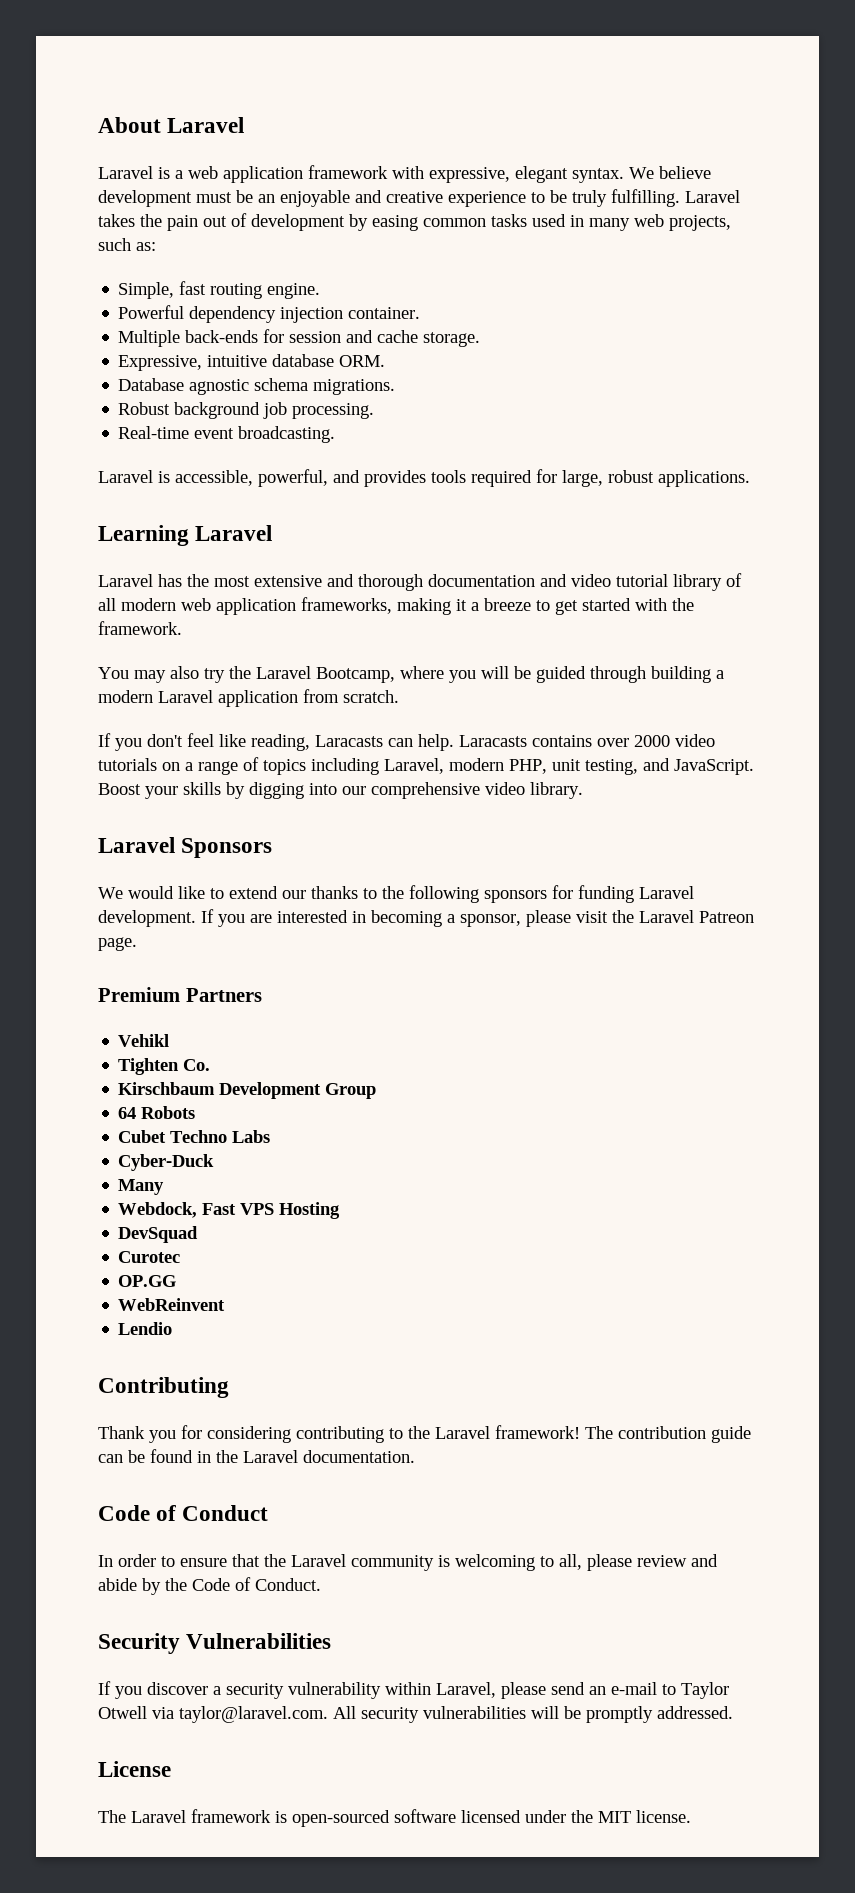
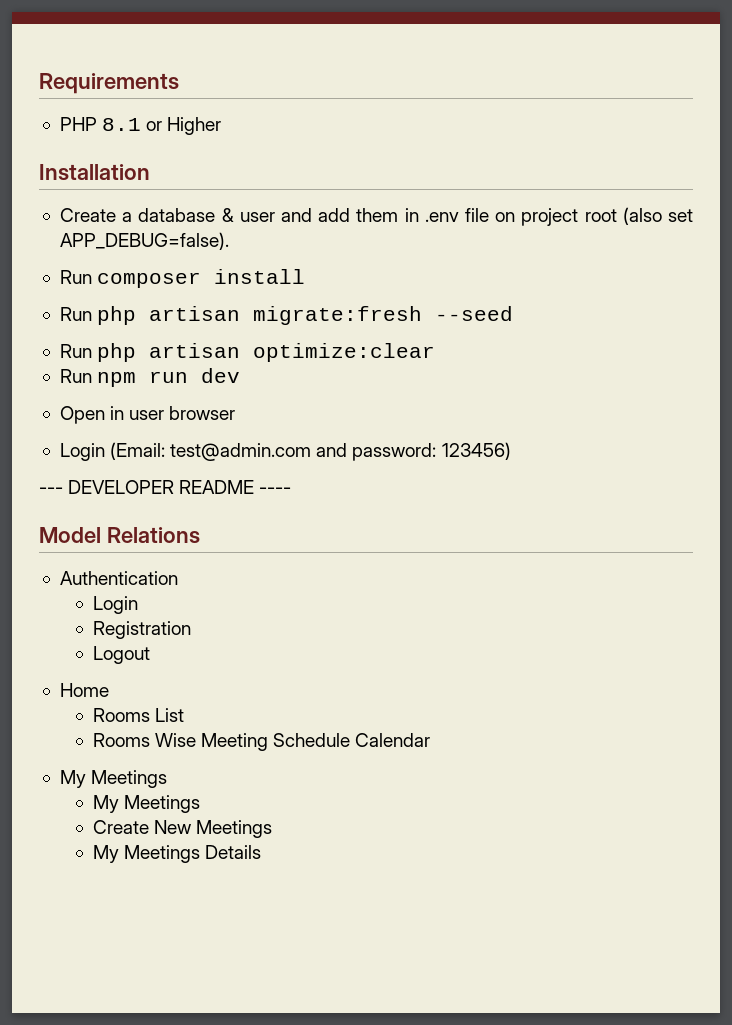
[98,117,245,133] [98,165,711,183] [98,189,740,207] [98,213,731,231] [98,238,156,251] [118,281,321,299] [118,305,421,323] [118,329,481,347] [118,354,386,371] [118,378,396,395] [118,402,375,419] [118,426,336,443] [98,469,750,487] [98,525,273,546] [98,573,742,591] [98,597,694,615] [98,621,182,635] [98,666,724,683] [98,689,399,707] [98,733,715,751] [98,757,754,775] [98,782,583,799] [98,837,273,858] [98,885,694,903] [98,909,754,927] [98,937,137,951] [98,987,262,1002] [118,1034,170,1047] [118,1058,211,1075] [118,1082,377,1099] [118,1106,196,1119] [118,1130,271,1143] [118,1154,215,1171] [118,1179,165,1195] [118,1202,341,1219] [118,1226,199,1243] [118,1251,181,1263] [118,1275,177,1287] [118,1298,226,1311] [118,1322,173,1335] [98,1377,229,1398] [98,1425,751,1443] [98,1449,415,1463] [98,1505,269,1521] [98,1554,718,1571] [98,1577,321,1595] [98,1633,332,1654] [98,1681,729,1699] [98,1706,733,1723] [98,1761,171,1777] [98,1809,691,1827] About Laravel // Laravel is a web application framework with expressive, elegant syntax. We believe development must be an enjoyable and creative experience to be truly fulfilling. Laravel takes the pain out of development by easing common tasks used in many web projects, such as: // Simple, fast routing engine. // Powerful dependency injection container. // Multiple back-ends for session and cache storage. // Expressive, intuitive database ORM. // Database agnostic schema migrations. // Robust background job processing. // Real-time event broadcasting. // Laravel is accessible, powerful, and provides tools required for large, robust applications. // Learning Laravel // Laravel has the most extensive and thorough documentation and video tutorial library of all modern web application frameworks, making it a breeze to get started with the framework. // You may also try the Laravel Bootcamp, where you will be guided through building a modern Laravel application from scratch. // If you don't feel like reading, Laracasts can help. Laracasts contains over 2000 video tutorials on a range of topics including Laravel, modern PHP, unit testing, and JavaScript. Boost your skills by digging into our comprehensive video library. // Laravel Sponsors // We would like to extend our thanks to the following sponsors for funding Laravel development. If you are interested in becoming a sponsor, please visit the Laravel Patreon page. // Premium Partners // Vehikl // Tighten Co. // Kirschbaum Development Group // 64 Robots // Cubet Techno Labs // Cyber-Duck // Many // Webdock, Fast VPS Hosting // DevSquad // Curotec // OP.GG // WebReinvent // Lendio // Contributing // Thank you for considering contributing to the Laravel framework! The contribution guide can be found in the Laravel documentation. // Code of Conduct // In order to ensure that the Laravel community is welcoming to all, please review and abide by the Code of Conduct. // Security Vulnerabilities // If you discover a security vulnerability within Laravel, please send an e-mail to Taylor Otwell via taylor@laravel.com. All security vulnerabilities will be promptly addressed. // License // The Laravel framework is open-sourced software licensed under the MIT license. -> [39,73,179,94] [59,117,222,135] [39,164,150,181] [59,207,693,226] [59,232,229,250] [59,269,306,288] [59,306,514,325] [59,343,436,362] [59,368,241,387] [59,406,236,424] [59,442,511,461] [39,480,292,494] [39,527,200,544] [59,571,178,585] [92,596,138,614] [92,621,191,639] [92,646,150,664] [59,683,109,697] [92,708,185,722] [92,733,431,751] [59,770,168,788] [92,795,201,813] [92,820,273,838] [92,845,262,863] Requirements // PHP 8.1 or Higher // Installation // Create a database & user and add them in .env file on project root (also set APP_DEBUG=false). // Run composer install // Run php artisan migrate:fresh --seed // Run php artisan optimize:clear // Run npm run dev // Open in user browser // Login (Email: test@admin.com and password: 123456) // --- DEVELOPER README ---- // Model Relations // Authentication // Login // Registration // Logout // Home // Rooms List // Rooms Wise Meeting Schedule Calendar // My Meetings // My Meetings // Create New Meetings // My Meetings Details

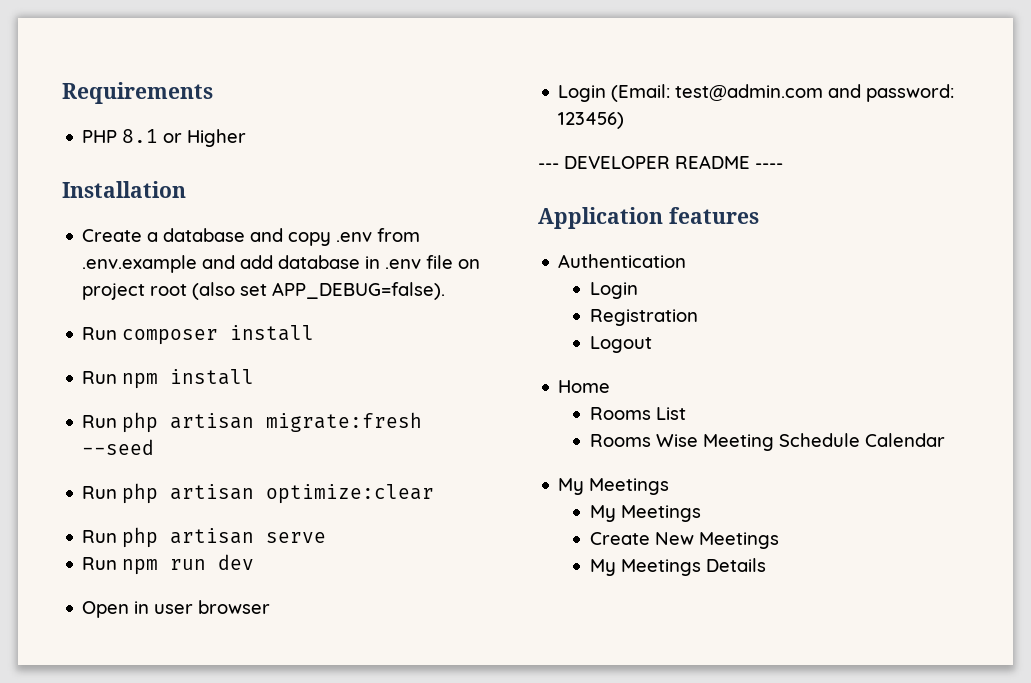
[221,208,275,222] & user -> [250,228,421,246] [82,255,198,273] and copy .env from .env.example
[356,208,399,222] them -> [278,255,361,269] database
(306, 276) none -> [82,369,255,389] // Run npm install
(436, 352) none -> [82,527,327,548] // Run php artisan serve
[39,527,200,544] Model Relations -> [538,207,759,229] Application features

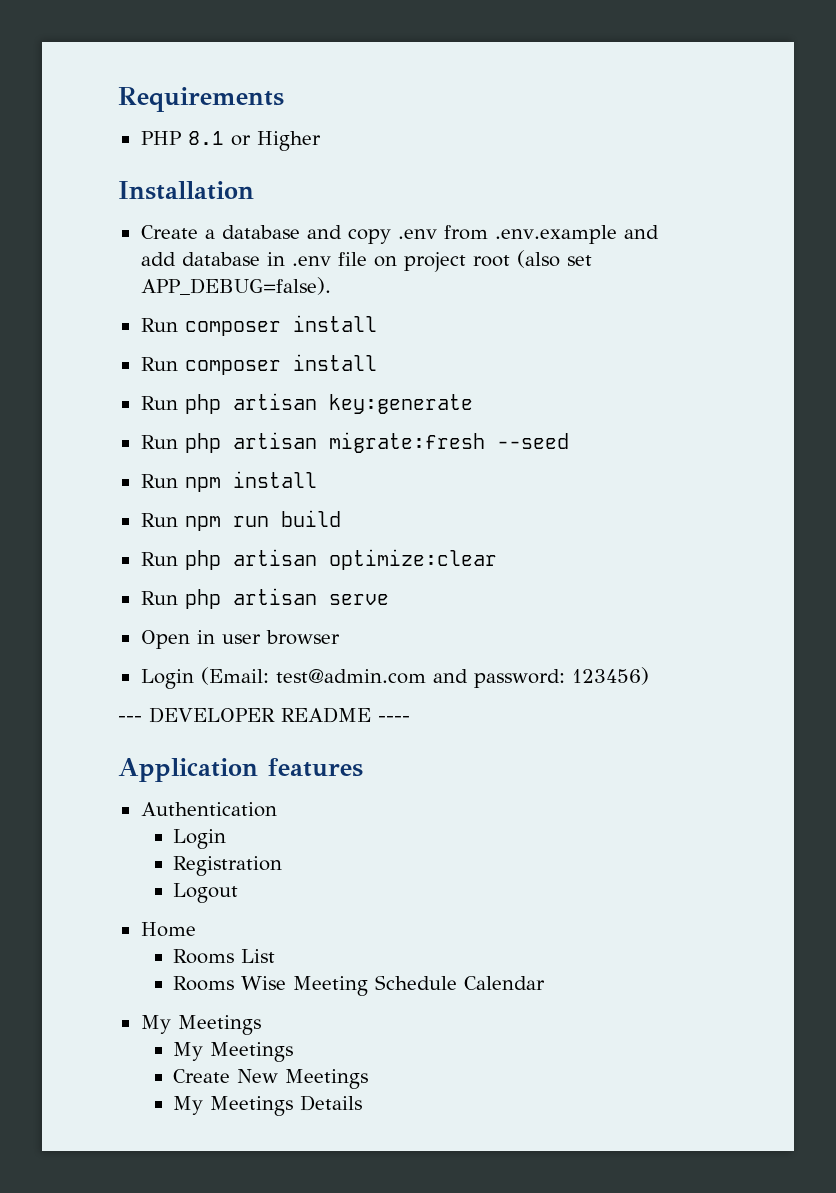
[122,369,255,389] npm install -> [184,354,377,375] [140,393,473,414] composer install // Run php artisan key:generate
(155, 447) none -> [140,471,317,492] [140,510,341,531] // Run npm install // Run npm run build
[82,554,255,575] // Run npm run dev -> (389, 599) none

